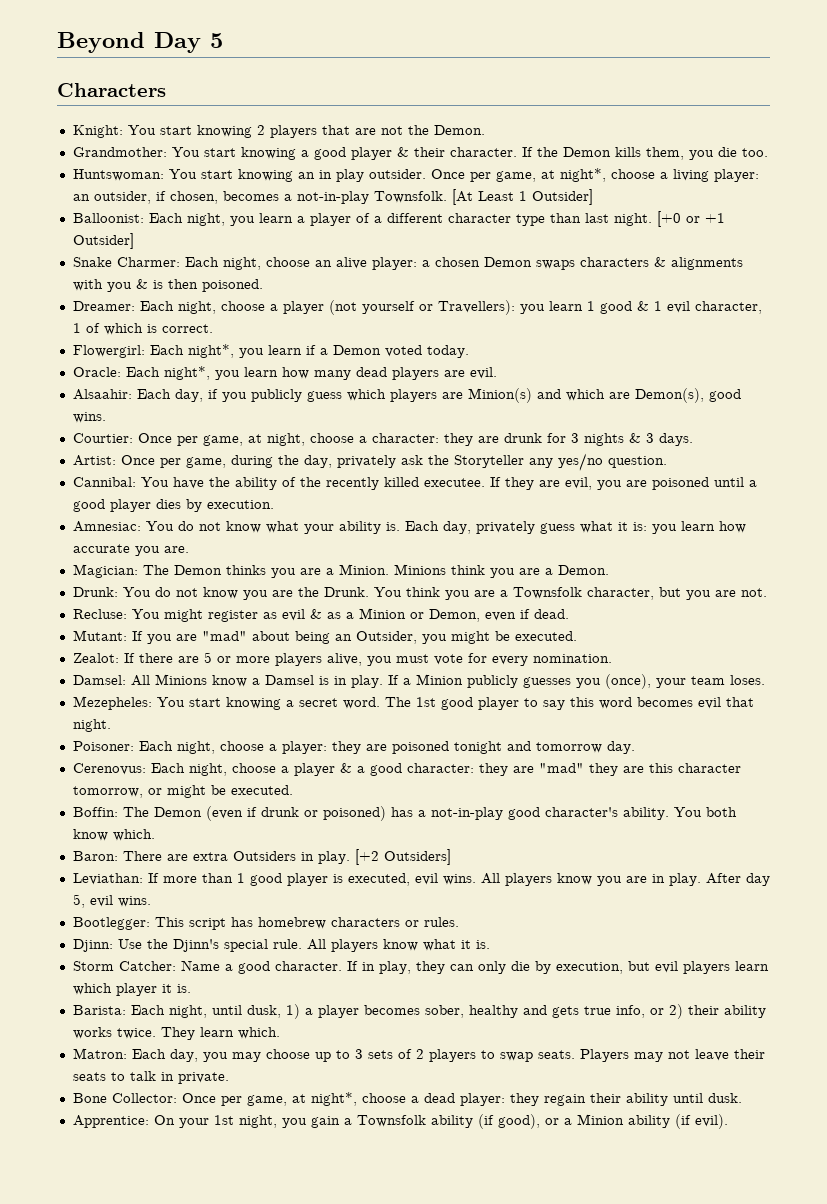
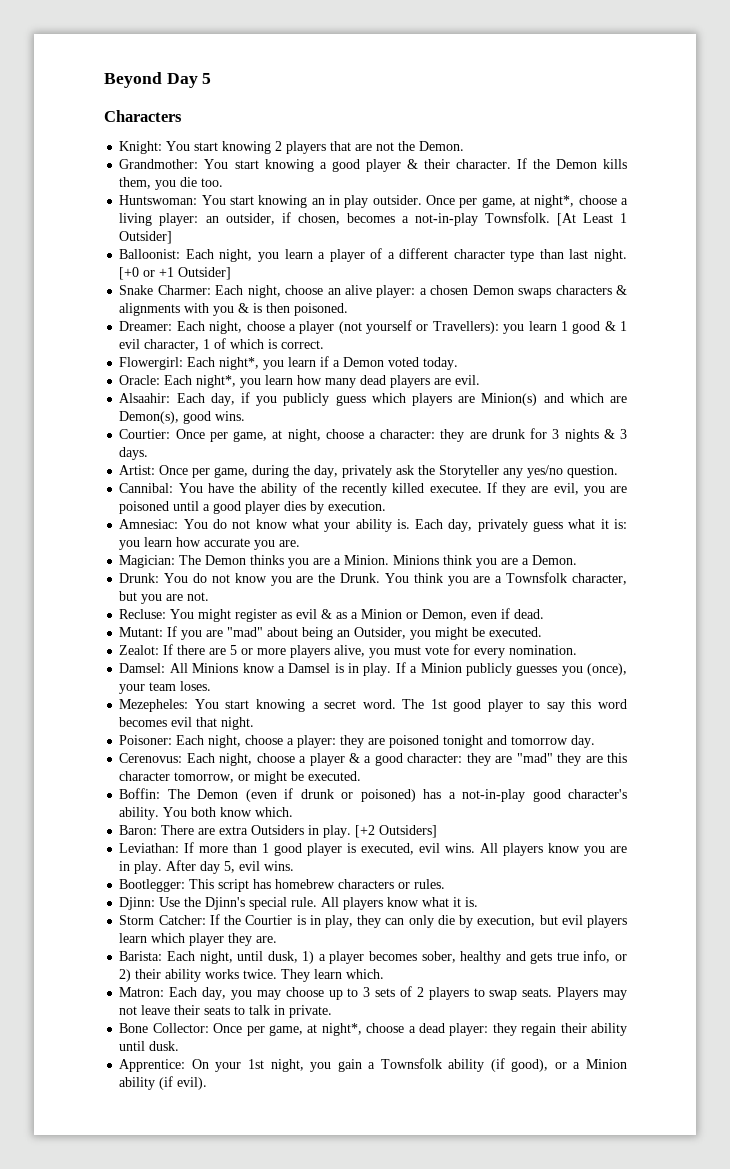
[180,960,358,974] Name a good character. If -> [209,914,306,925] If the Courtier is
[161,984,191,993] it is. -> [228,933,278,946] they are.

